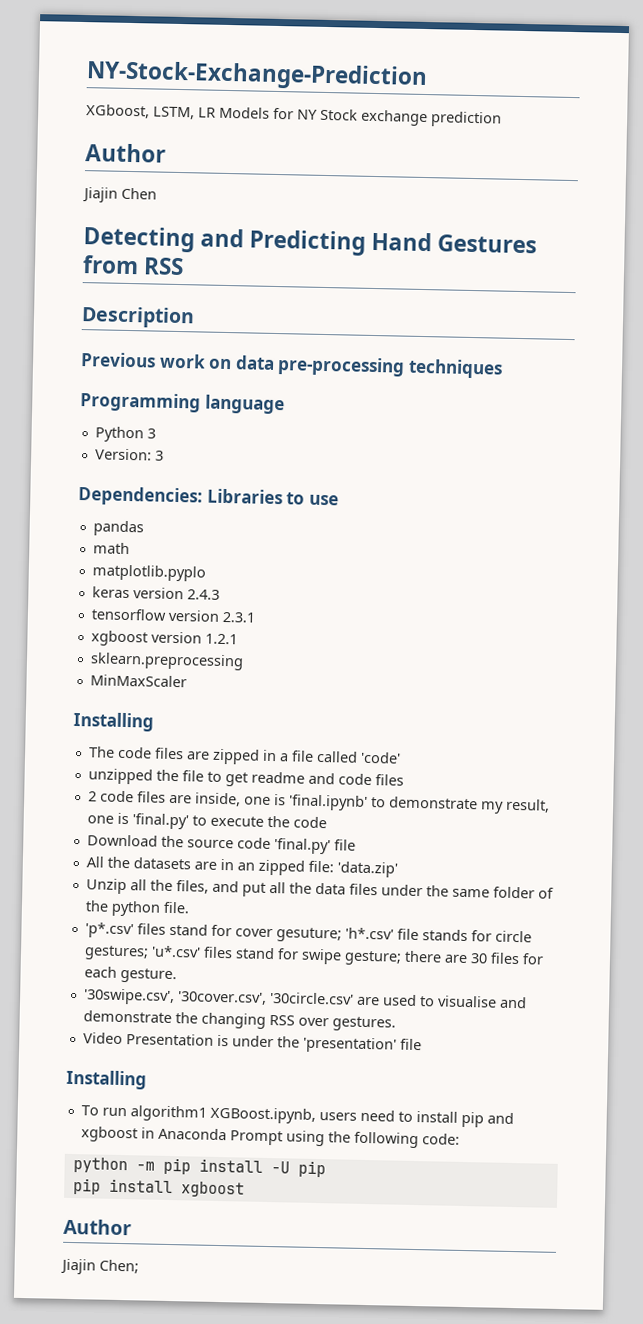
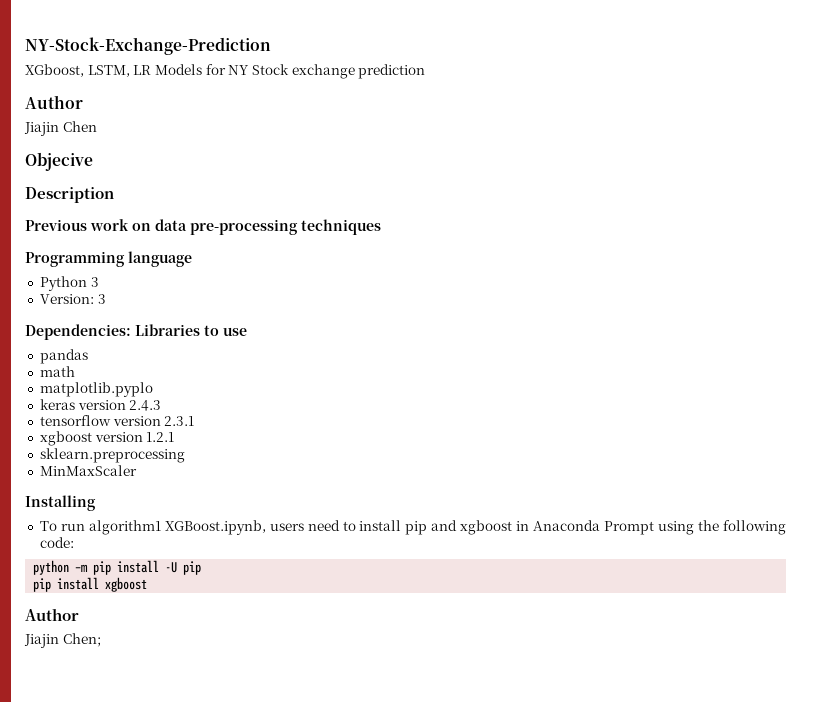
[83,226,538,256] [82,255,185,276] Detecting and Predicting Hand Gestures from RSS -> [25,152,93,171] Objecive
[88,746,401,765] [87,768,404,787] [87,790,550,814] [86,812,327,830] [86,834,356,855] [85,856,398,878] [85,878,554,899] [84,900,190,917] [84,922,532,943] [83,945,544,966] [83,966,177,984] [82,988,527,1009] [82,1010,396,1032] [82,1032,422,1054] [66,1069,147,1090] // The code files are zipped in a file called 'code' // unzipped the file to get readme and code files // 2 code files are inside, one is 'final.ipynb' to demonstrate my result, one is 'final.py' to execute the code // Download the source code 'final.py' file // All the datasets are in an zipped file: 'data.zip' // Unzip all the files, and put all the data files under the same folder of the python file. // 'p*.csv' files stand for cover gesuture; 'h*.csv' file stands for circle gestures; 'u*.csv' files stand for swipe gesture; there are 30 files for each gesture. // '30swipe.csv', '30cover.csv', '30circle.csv' are used to visualise and demonstrate the changing RSS over gestures. // Video Presentation is under the 'presentation' file // Installing -> (96, 503) none

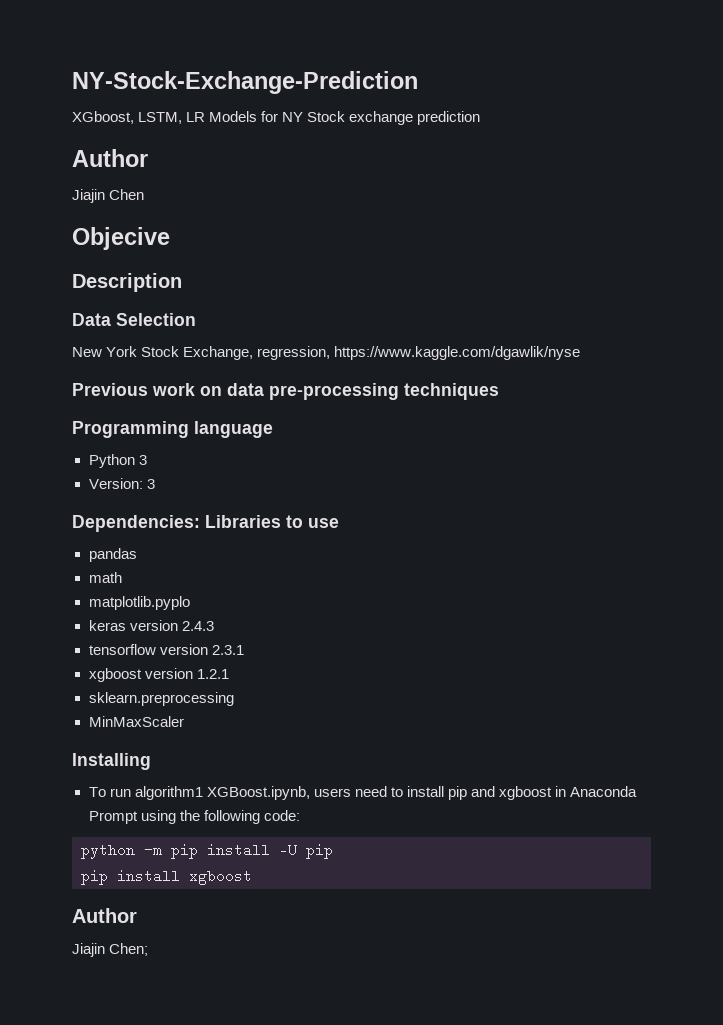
(114, 195) none -> [72,313,196,326] [72,346,581,360] // Data Selection // New York Stock Exchange, regression, https://www.kaggle.com/dgawlik/nyse

